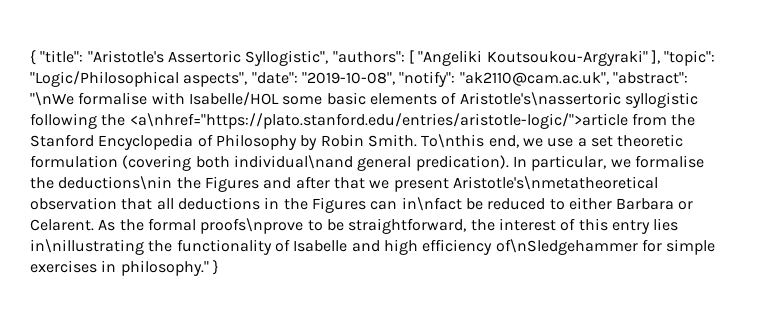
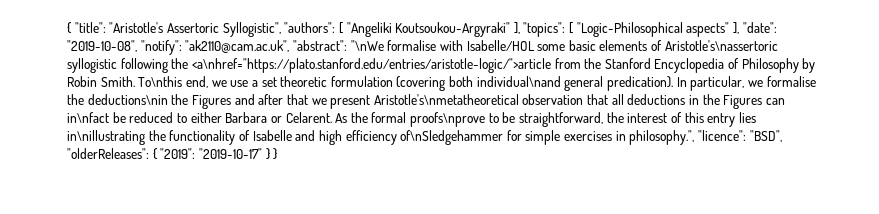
[664,50,716,66] [30,71,248,87] "topic": "Logic/Philosophical aspects", -> [523,22,740,37] "topics": [ "Logic-Philosophical aspects" ],
[120,260,209,276] philosophy." -> [629,130,782,145] [67,148,270,159] philosophy.", "licence": "BSD", "olderReleases": { "2019": "2019-10-17" }

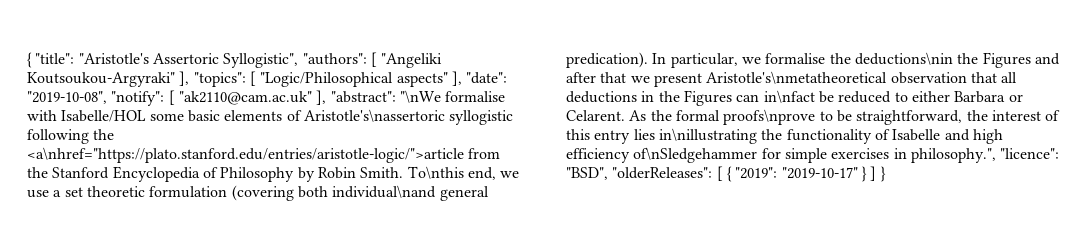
[576,22,683,37] "Logic-Philosophical -> [260,72,394,87] "Logic/Philosophical
[185,40,290,53] "ak2110@cam.ac.uk", -> [168,90,327,105] [ "ak2110@cam.ac.uk" ],
(149, 153) none -> [716,166,723,181] [
(270, 153) none -> [870,166,877,181] ]

